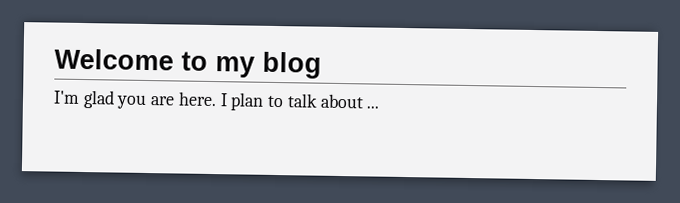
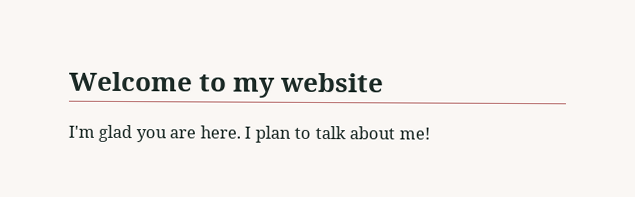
[262,51,322,79] blog -> [280,72,385,93] website
[366,105,380,109] ... -> [398,127,430,140] me!

